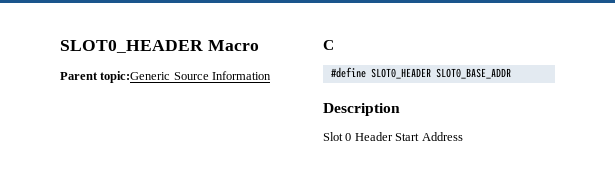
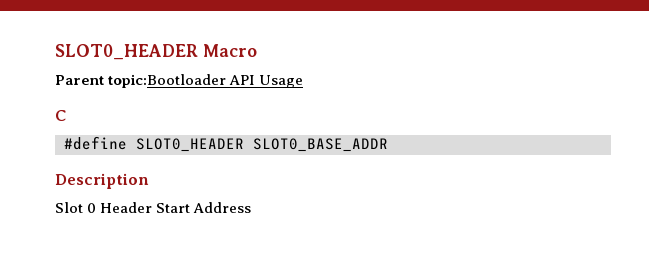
[100,71,272,83] topic:Generic Source Information -> [108,74,304,88] topic:Bootloader API Usage

